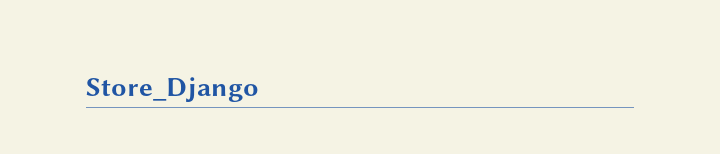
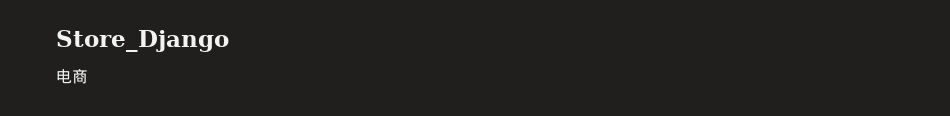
(259, 89) none -> [56,69,88,84] // 电商

